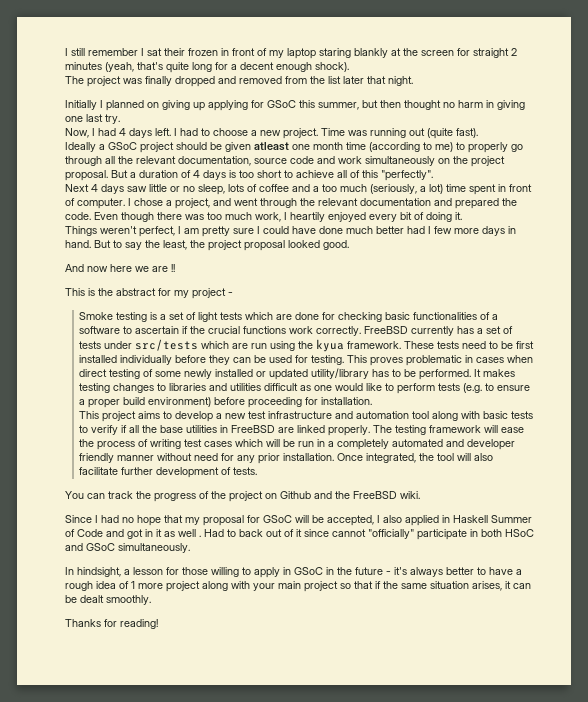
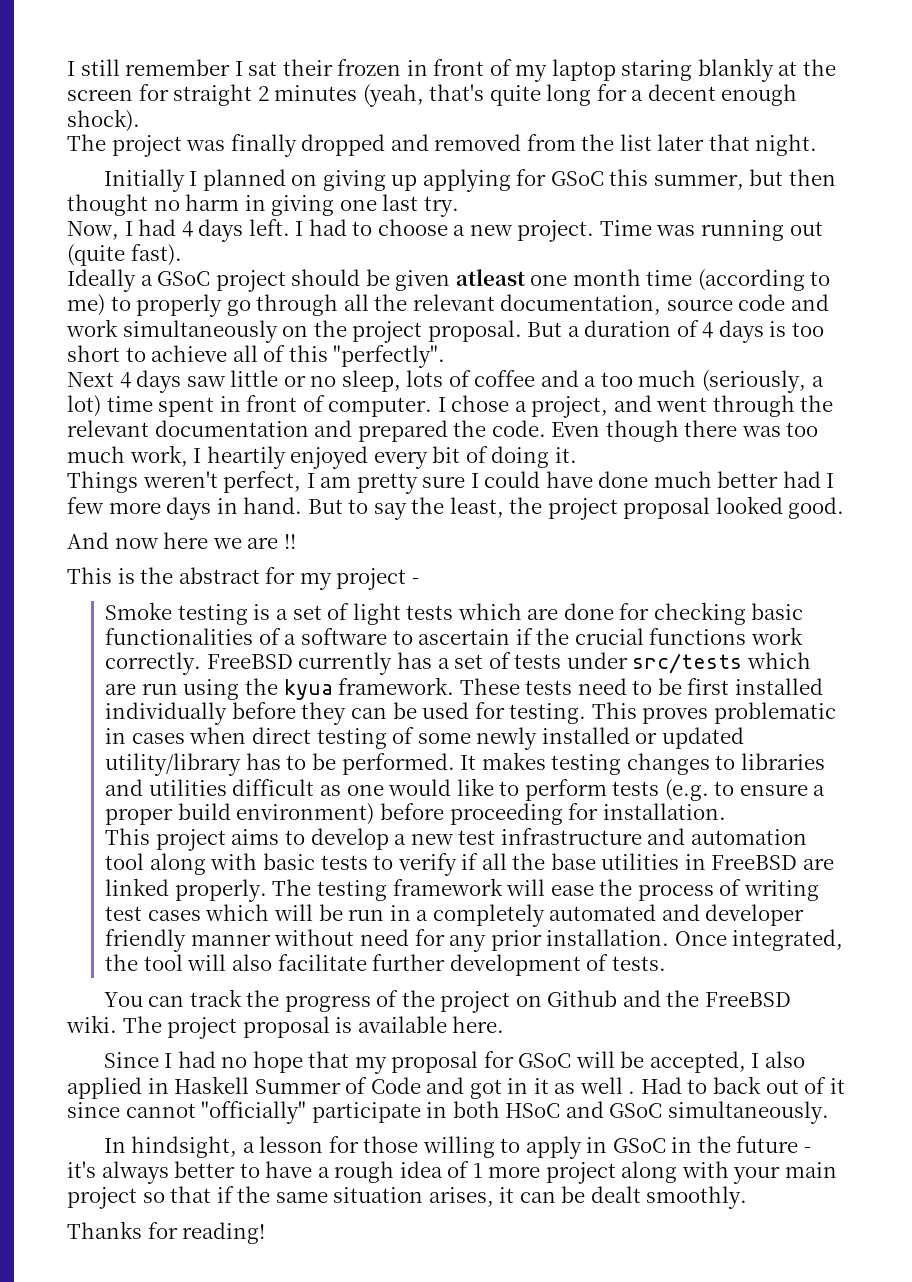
(420, 495) none -> [122,1016,505,1039] The project proposal is available here.

